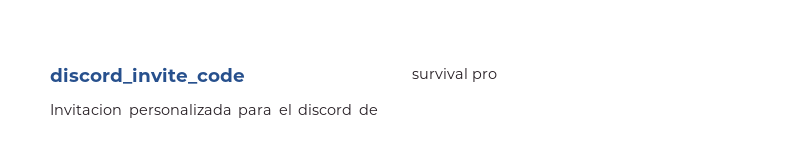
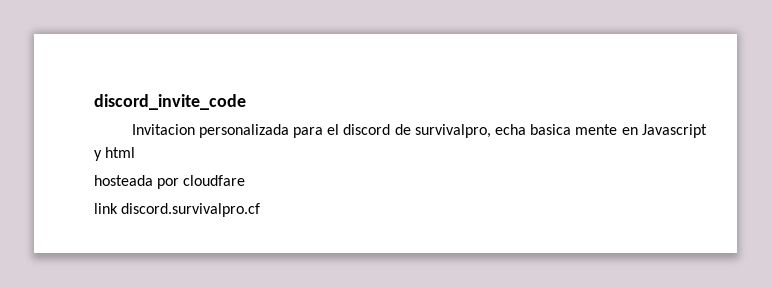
[412,68,497,82] survival pro -> [414,124,707,138] [94,147,136,161] [94,175,246,189] [94,203,261,217] survivalpro, echa basica mente en Javascript y html // hosteada por cloudfare // link discord.survivalpro.cf

